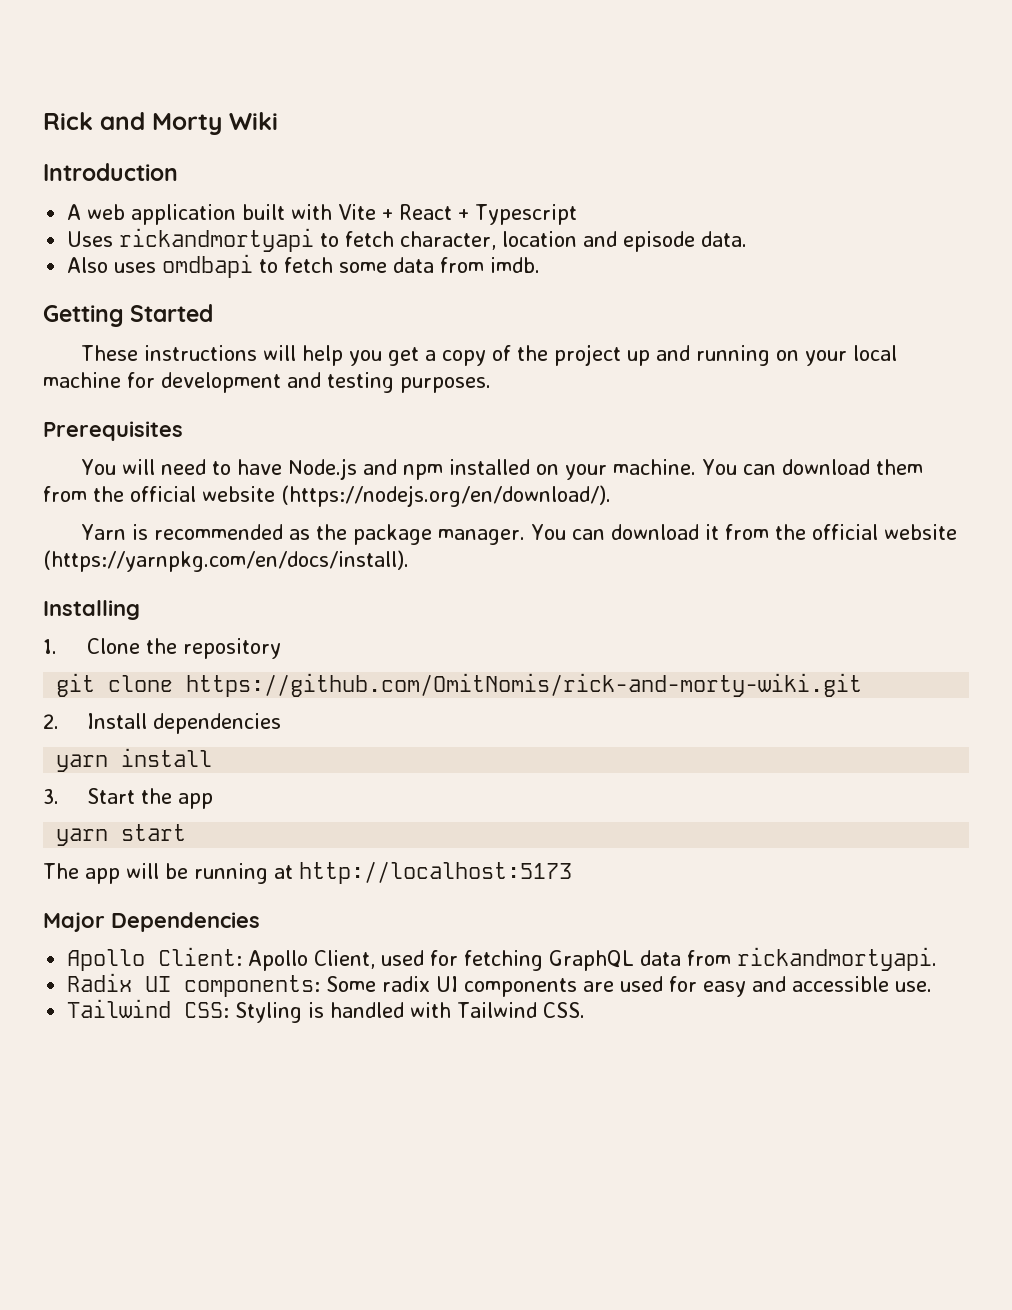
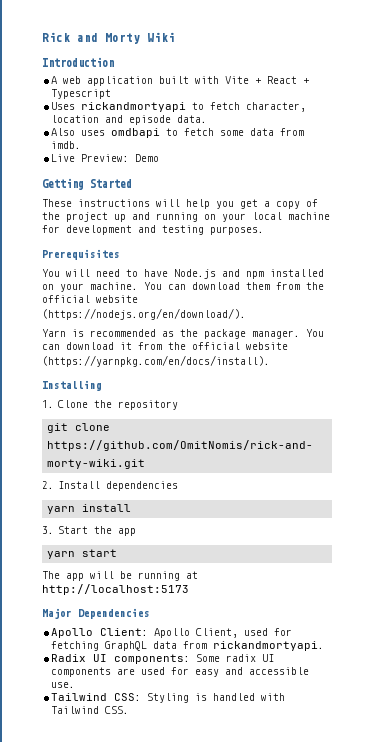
(541, 265) none -> [51,154,160,162] // Live Preview: Demo

